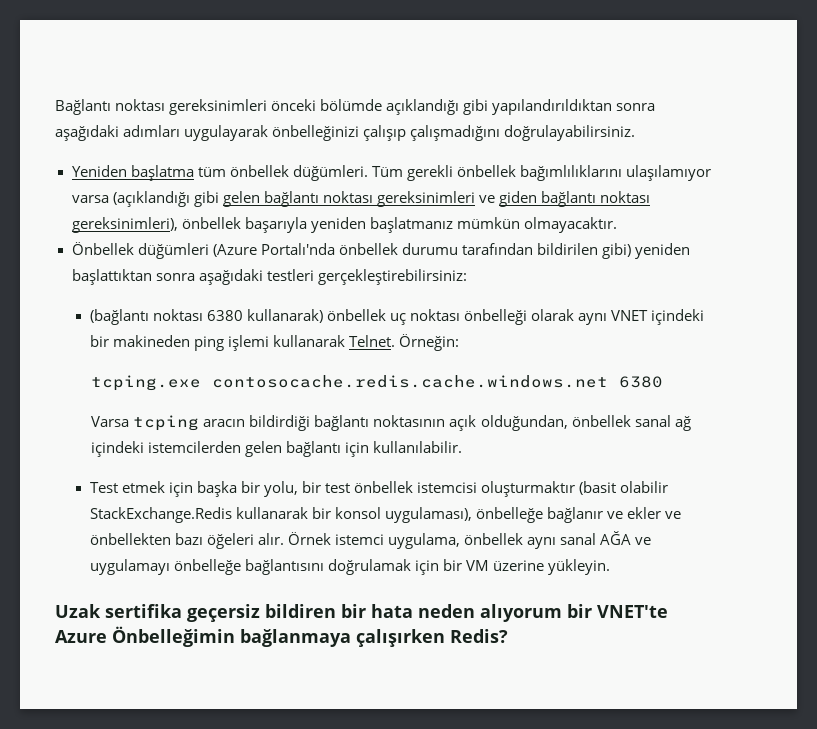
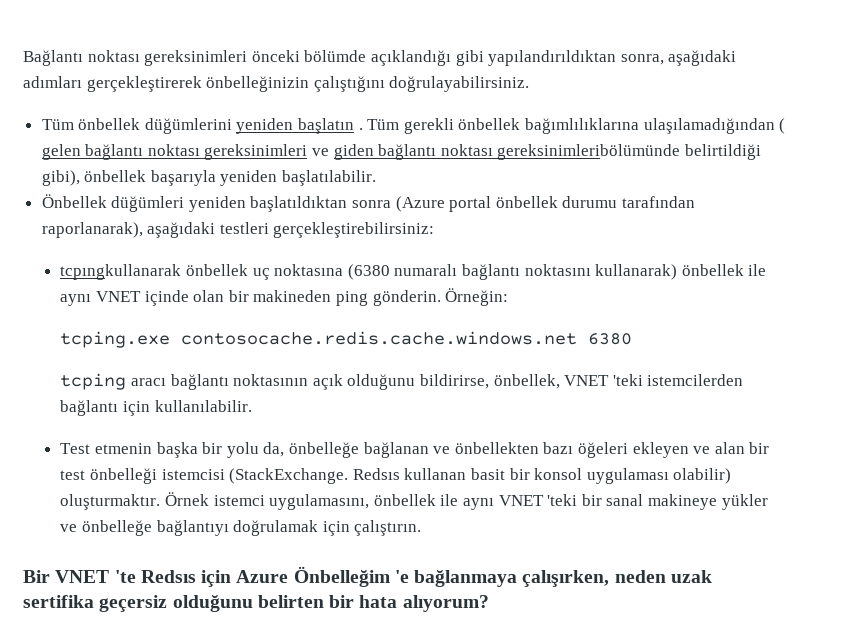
[616,103,656,111] sonra -> [620,54,664,65] sonra,
[184,125,636,141] [71,165,711,181] [71,191,219,207] uygulayarak önbelleğinizi çalışıp çalışmadığını doğrulayabilirsiniz. // Yeniden başlatma tüm önbellek düğümleri. Tüm gerekli önbellek bağımlılıklarını ulaşılamıyor varsa (açıklandığı gibi -> [86,76,530,92] [41,118,786,134] gerçekleştirerek önbelleğinizin çalıştığını doğrulayabilirsiniz. // Tüm önbellek düğümlerini yeniden başlatın . Tüm gerekli önbellek bağımlılıklarına ulaşılamadığından (
[71,217,617,233] [71,242,690,259] [71,269,467,285] [89,309,705,325] [89,334,459,351] [91,375,664,391] [91,415,691,431] [91,441,463,457] [89,481,669,497] [89,507,682,523] [89,531,652,549] [89,559,610,575] [55,604,668,622] [55,626,508,647] gereksinimleri), önbellek başarıyla yeniden başlatmanız mümkün olmayacaktır. // Önbellek düğümleri (Azure Portalı'nda önbellek durumu tarafından bildirilen gibi) yeniden başlattıktan sonra aşağıdaki testleri gerçekleştirebilirsiniz: // (bağlantı noktası 6380 kullanarak) önbellek uç noktası önbelleği olarak aynı VNET içindeki bir makineden ping işlemi kullanarak Telnet. Örneğin: // tcping.exe contosocache.redis.cache.windows.net 6380 // Varsa tcping aracın bildirdiği bağlantı noktasının açık olduğundan, önbellek sanal ağ içindeki istemcilerden gelen bağlantı için kullanılabilir. // Test etmek için başka bir yolu, bir test önbellek istemcisi oluşturmaktır (basit olabilir StackExchange.Redis kullanarak bir konsol uygulaması), önbelleğe bağlanır ve ekler ve önbellekten bazı öğeleri alır. Örnek istemci uygulama, önbellek aynı sanal AĞA ve uygulamayı önbelleğe bağlantısını doğrulamak için bir VM üzerine yükleyin. // Uzak sertifika geçersiz bildiren bir hata neden alıyorum bir VNET'te Azure Önbelleğimin bağlanmaya çalışırken Redis? -> [497,144,762,160] [41,170,377,186] [41,194,696,212] [41,222,435,238] [60,264,767,280] [60,288,509,306] [60,331,633,348] [60,373,744,390] [60,400,252,416] [60,442,770,458] [60,468,732,484] [60,492,768,510] [60,520,422,536] [23,566,712,587] [23,595,489,612] gereksinimleribölümünde belirtildiği gibi), önbellek başarıyla yeniden başlatılabilir. // Önbellek düğümleri yeniden başlatıldıktan sonra (Azure portal önbellek durumu tarafından raporlanarak), aşağıdaki testleri gerçekleştirebilirsiniz: // tcpıngkullanarak önbellek uç noktasına (6380 numaralı bağlantı noktasını kullanarak) önbellek ile aynı VNET içinde olan bir makineden ping gönderin. Örneğin: // tcping.exe contosocache.redis.cache.windows.net 6380 // tcping aracı bağlantı noktasının açık olduğunu bildirirse, önbellek, VNET 'teki istemcilerden bağlantı için kullanılabilir. // Test etmenin başka bir yolu da, önbelleğe bağlanan ve önbellekten bazı öğeleri ekleyen ve alan bir test önbelleği istemcisi (StackExchange. Redsıs kullanan basit bir konsol uygulaması olabilir) oluşturmaktır. Örnek istemci uygulamasını, önbellek ile aynı VNET 'teki bir sanal makineye yükler ve önbelleğe bağlantıyı doğrulamak için çalıştırın. // Bir VNET 'te Redsıs için Azure Önbelleğim 'e bağlanmaya çalışırken, neden uzak sertifika geçersiz olduğunu belirten bir hata alıyorum?

